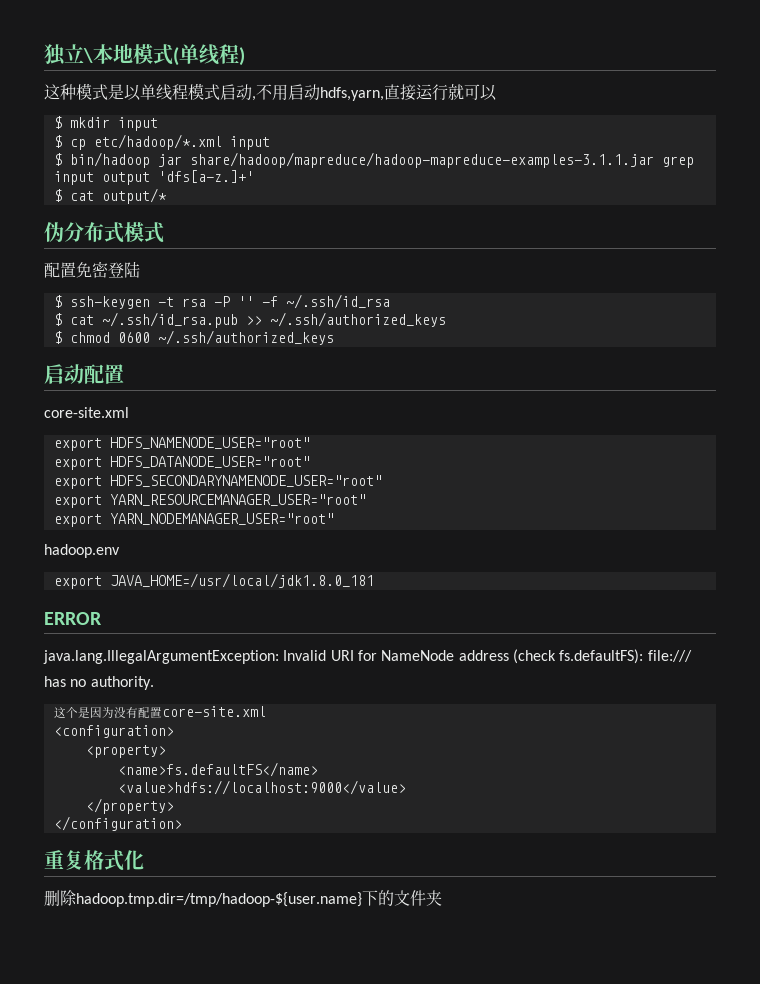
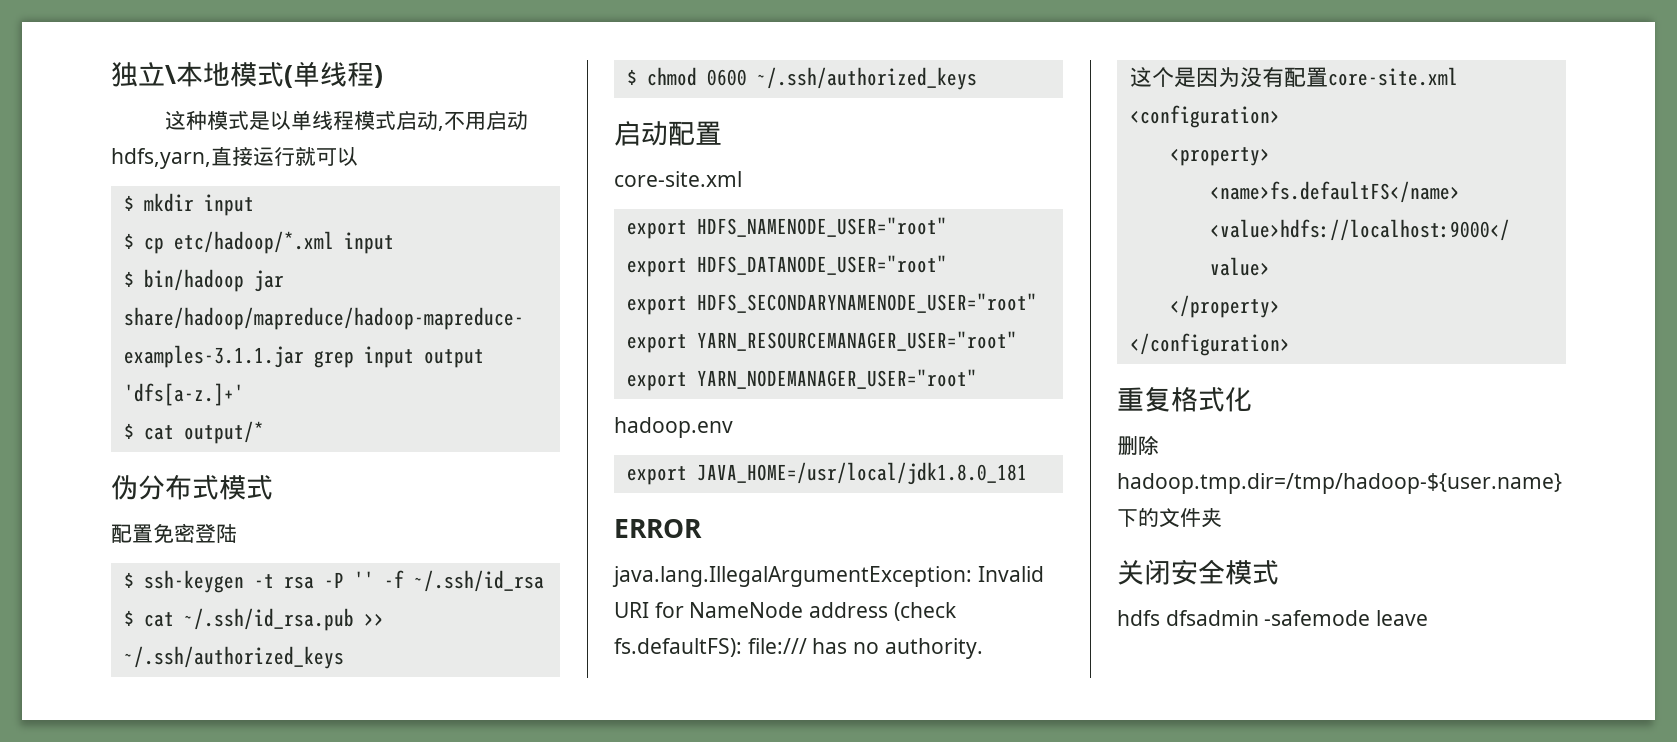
(442, 898) none -> [1117,559,1279,585] [1117,610,1429,626] // 关闭安全模式 // hdfs dfsadmin -safemode leave

